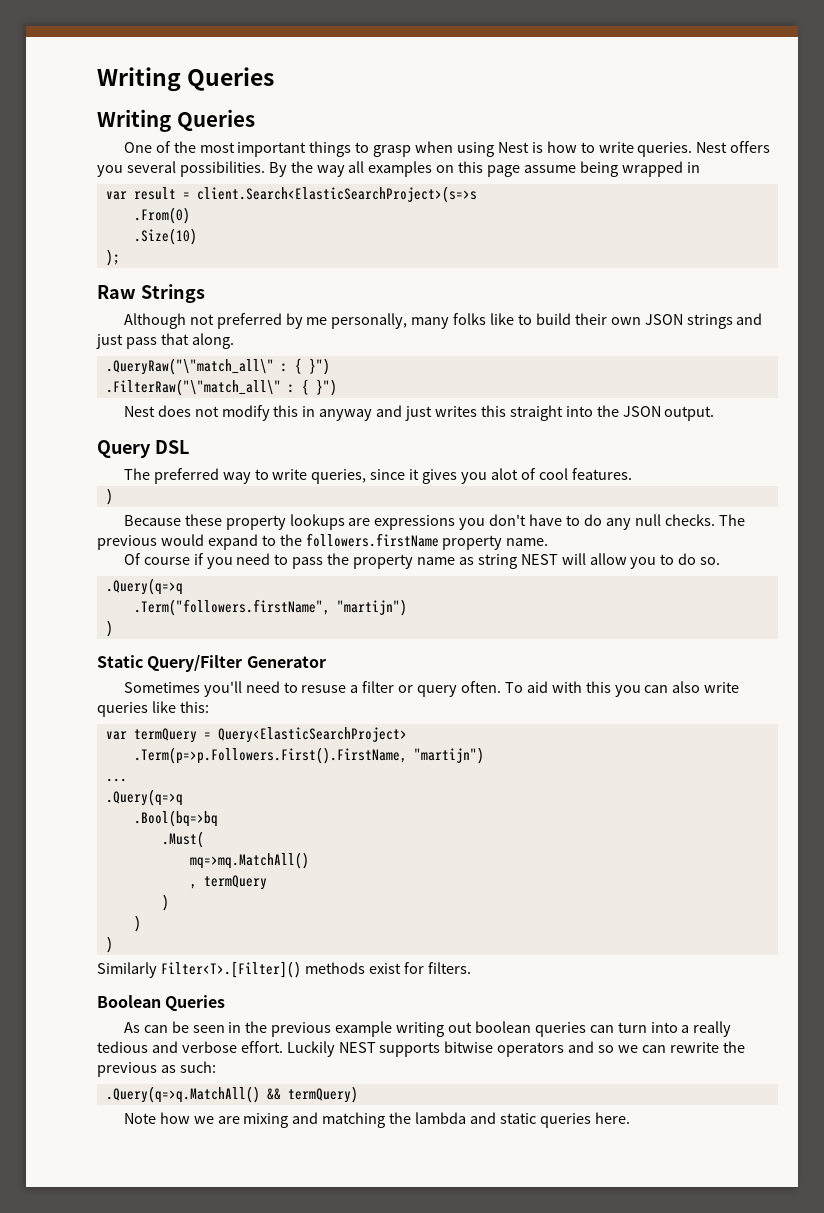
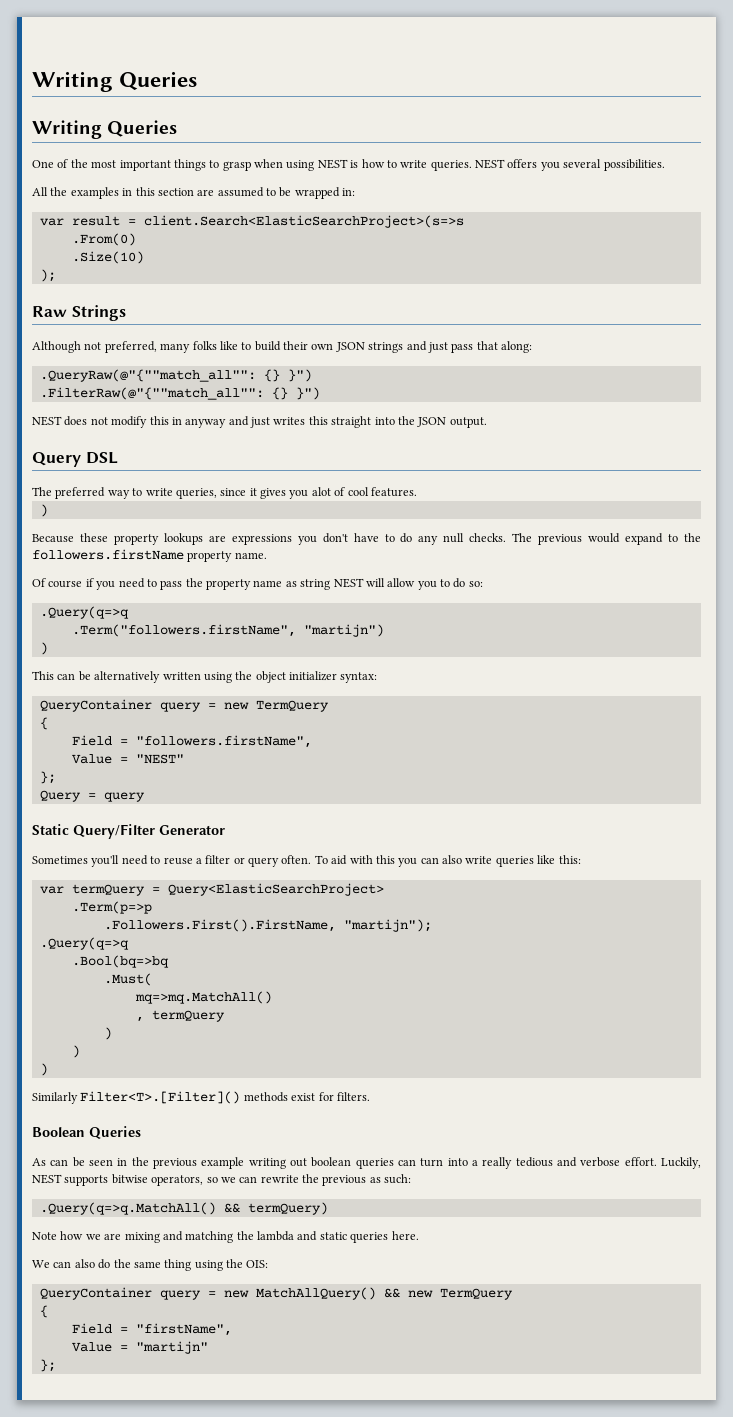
[497,142,529,153] Nest -> [317,159,348,169] NEST
[696,142,728,153] Nest -> [475,159,505,169] NEST
[268,161,700,177] By the way all examples on this page assume being wrapped in -> [32,187,356,199] // All the examples in this section are assumed to be wrapped in:
[216,313,408,329] preferred by me personally, -> [104,341,157,353] preferred,
[191,333,234,349] [105,358,330,375] [105,379,337,396] [123,406,155,417] along. // .QueryRaw("\"match_all\" : { }") // .FilterRaw("\"match_all\" : { }") // Nest -> [501,341,532,353] [39,369,312,382] [39,387,320,400] [32,416,62,426] along: // .QueryRaw(@"{""match_all"": {} }") // .FilterRaw(@"{""match_all"": {} }") // NEST
[700,557,721,565] so. -> [468,581,483,587] so:
(113, 628) none -> [32,671,378,683] [39,699,329,712] [39,717,48,730] [71,735,312,748] [71,754,184,764] [39,771,56,784] [39,790,145,802] // This can be alternatively written using the object initializer syntax: // QueryContainer query = new TermQuery // { // Field = "followers.firstName", // Value = "NEST" // }; // Query = query
[301,685,347,693] resuse -> [163,857,193,865] reuse
[133,747,484,764] [105,778,127,782] .Term(p=>p.Followers.First().FirstName, "martijn") // ... -> [71,901,152,914] [103,919,432,932] .Term(p=>p // .Followers.First().FirstName, "martijn");
[286,1041,335,1057] Luckily -> [661,1157,701,1169] Luckily,
[497,1041,595,1057] operators and -> [151,1175,204,1186] operators,
(630, 1118) none -> [32,1259,269,1271] [39,1287,513,1300] [39,1305,48,1318] [71,1323,232,1336] [71,1341,208,1354] [39,1359,56,1372] // We can also do the same thing using the OIS: // QueryContainer query = new MatchAllQuery() && new TermQuery // { // Field = "firstName", // Value = "martijn" // };

